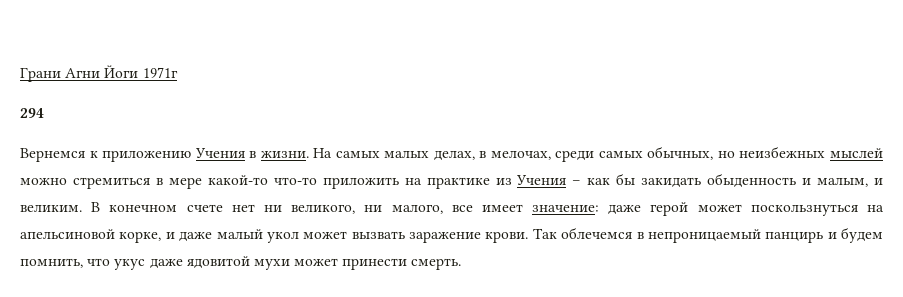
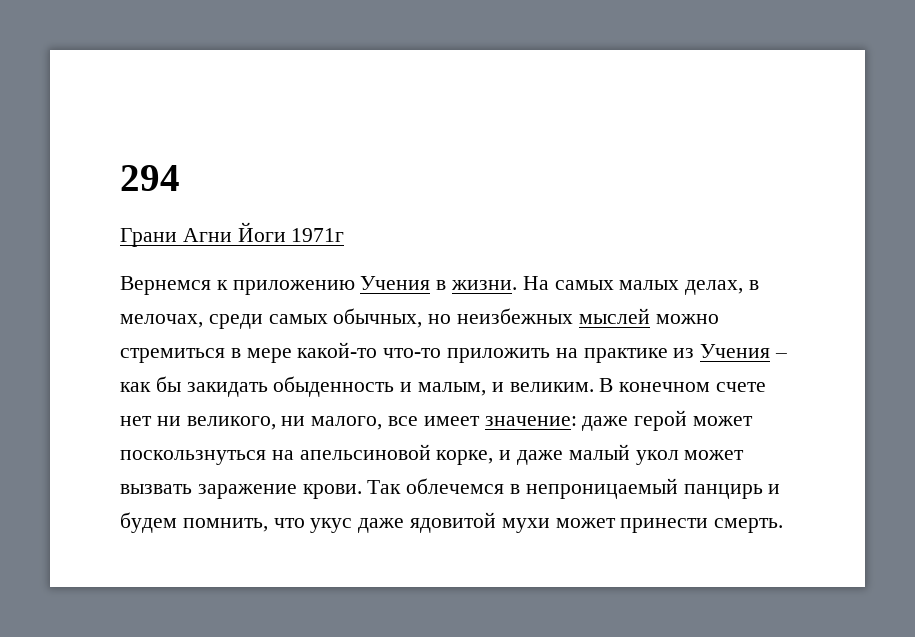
(20, 75) none -> [120,165,180,191] 294 //
[20,108,44,118] // 294 -> (345, 235) none

